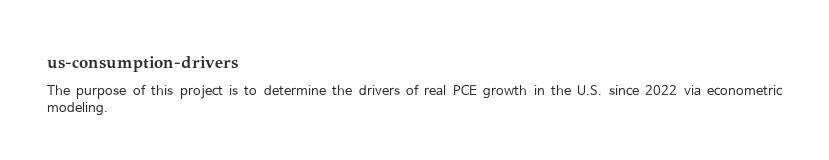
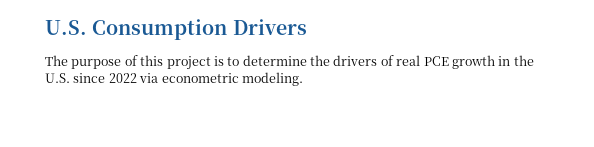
[47,56,238,72] us-consumption-drivers -> [45,19,307,40] U.S. Consumption Drivers

